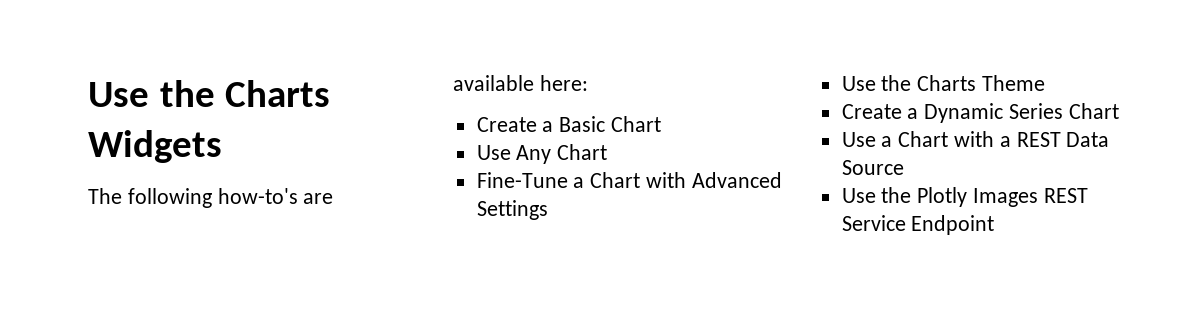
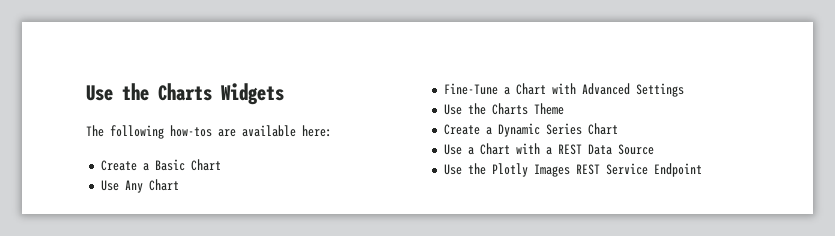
[217,188,298,204] how-to's -> [170,125,212,137] how-tos

